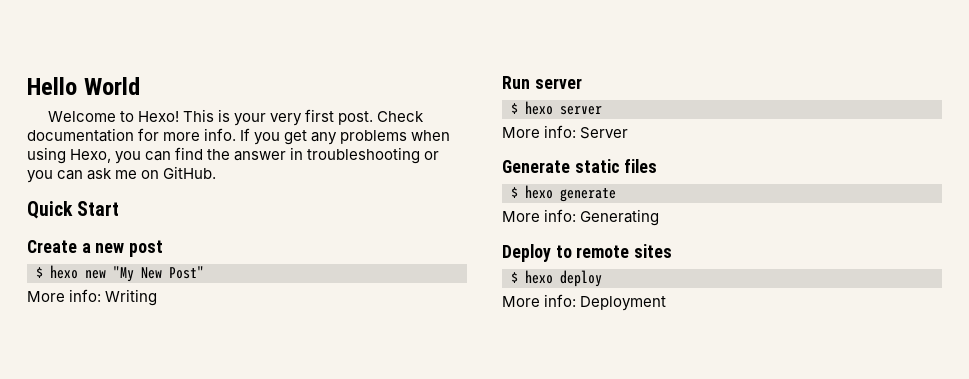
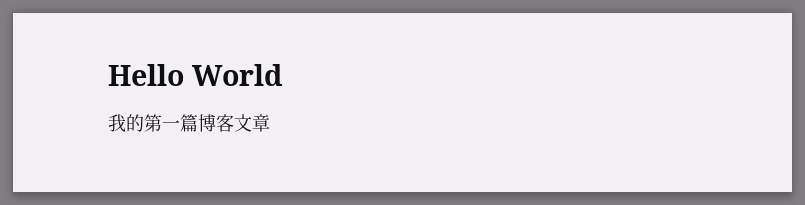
[47,109,425,126] [27,128,451,145] [27,147,440,164] [27,166,217,183] [27,201,120,219] [27,240,164,257] [36,265,204,282] [27,289,158,306] [502,76,582,89] [511,101,602,115] [502,125,629,139] [502,159,658,173] [511,185,616,202] [502,209,660,226] [502,244,673,262] [511,270,602,287] [502,294,667,311] Welcome to Hexo! This is your very first post. Check documentation for more info. If you get any problems when using Hexo, you can find the answer in troubleshooting or you can ask me on GitHub. // Quick Start // Create a new post // $ hexo new "My New Post" // More info: Writing // Run server // $ hexo server // More info: Server // Generate static files // $ hexo generate // More info: Generating // Deploy to remote sites // $ hexo deploy // More info: Deployment -> [108,114,270,132] 我的第一篇博客文章

